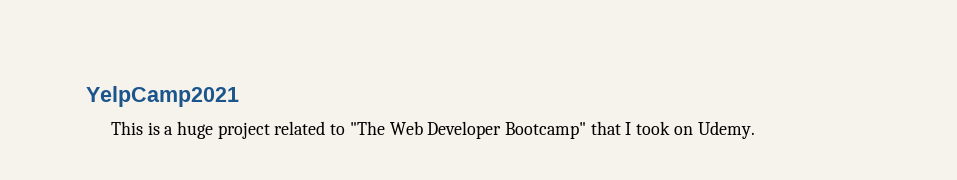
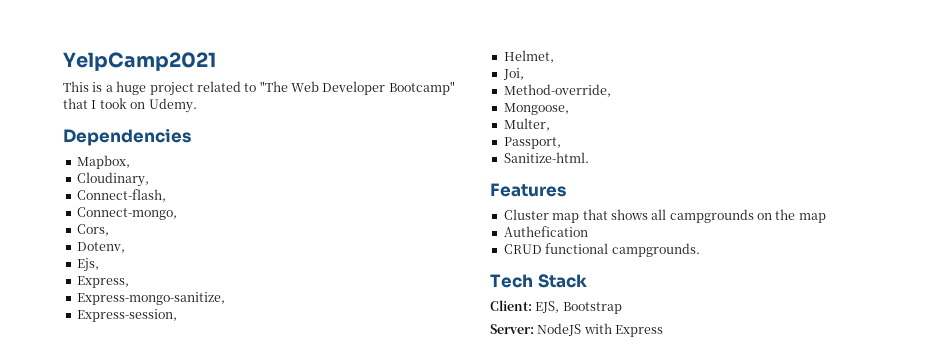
(755, 130) none -> [63,128,191,146] [76,155,130,169] [76,172,149,187] [76,189,166,202] [76,207,177,220] [76,224,109,236] [76,242,125,253] [76,258,99,272] [76,276,129,288] [76,292,225,305] [76,309,177,322] [503,50,554,63] [502,68,524,80] [503,84,611,97] [503,103,569,115] [503,118,550,131] [503,137,561,149] [503,152,589,163] [490,183,566,197] [503,209,826,223] [503,226,588,237] [503,243,700,257] [490,274,587,288] [490,300,622,314] [490,323,664,337] // Dependencies // Mapbox, // Cloudinary, // Connect-flash, // Connect-mongo, // Cors, // Dotenv, // Ejs, // Express, // Express-mongo-sanitize, // Express-session, // Helmet, // Joi, // Method-override, // Mongoose, // Multer, // Passport, // Sanitize-html. // Features // Cluster map that shows all campgrounds on the map // Authefication // CRUD functional campgrounds. // Tech Stack // Client: EJS, Bootstrap // Server: NodeJS with Express

